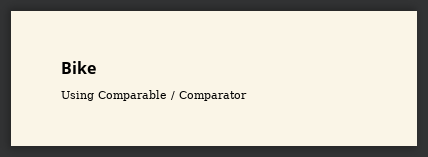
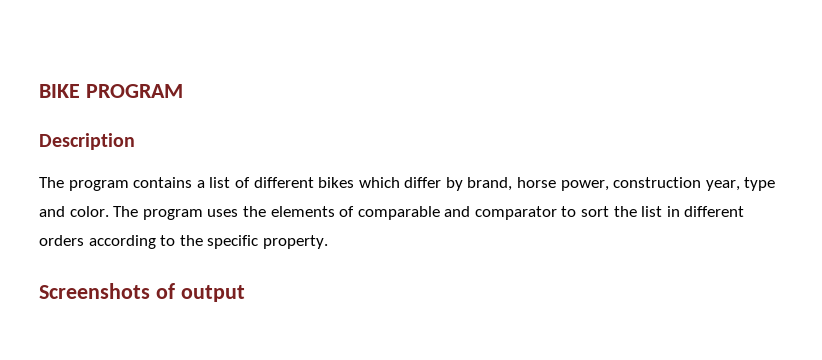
[61,61,96,74] [61,90,247,101] Bike // Using Comparable / Comparator -> [39,84,183,98] [39,133,135,150] [39,177,776,191] [39,206,745,220] [39,235,328,249] [39,283,245,302] BIKE PROGRAM // Description // The program contains a list of different bikes which differ by brand, horse power, construction year, type and color. The program uses the elements of comparable and comparator to sort the list in different orders according to the specific property. // Screenshots of output

